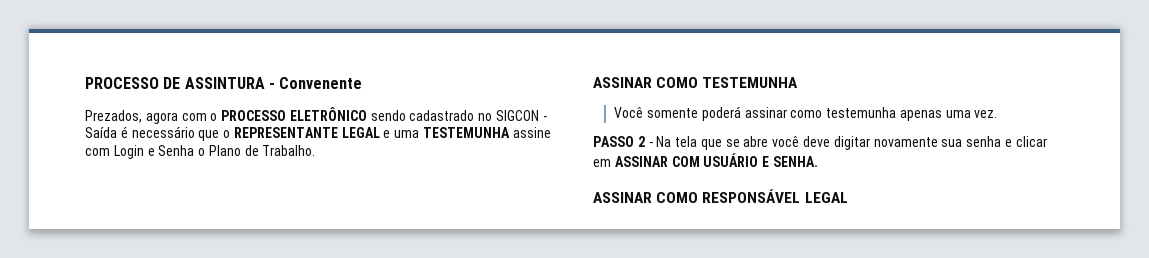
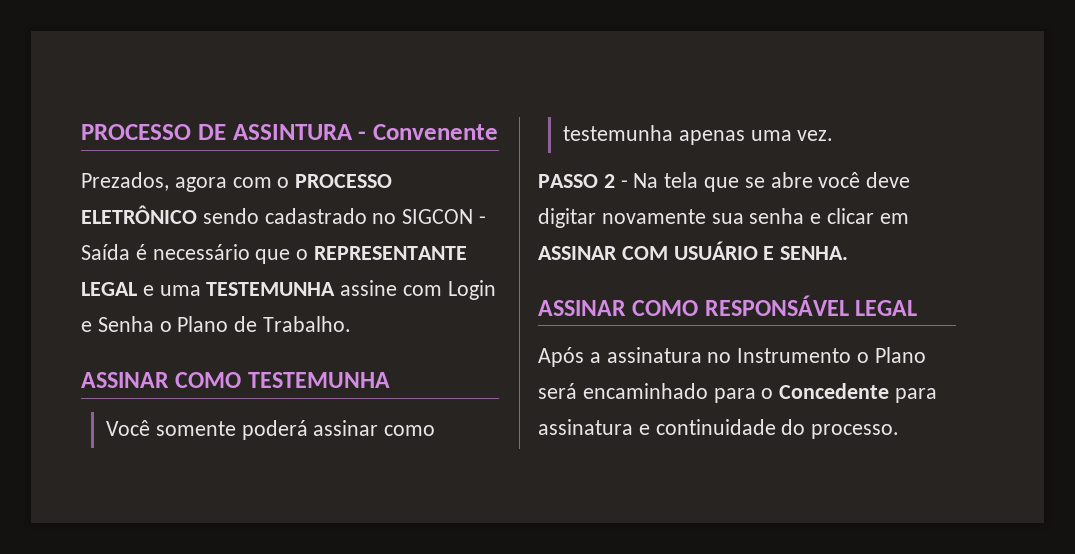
(848, 197) none -> [538,347,926,367] [538,383,938,403] [538,419,900,439] // Após a assinatura no Instrumento o Plano será encaminhado para o Concedente para assinatura e continuidade do processo.

